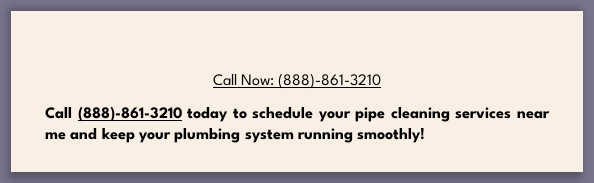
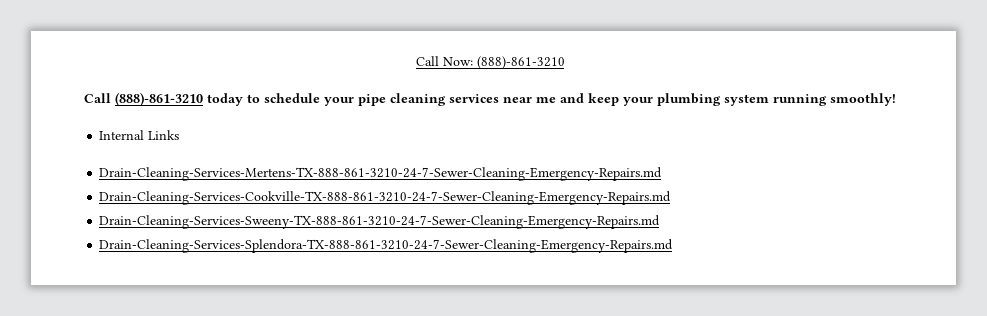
(426, 135) none -> [99,130,180,140] [99,167,663,181] [99,191,672,205] [99,215,661,229] [99,239,674,253] // Internal Links // Drain-Cleaning-Services-Mertens-TX-888-861-3210-24-7-Sewer-Cleaning-Emergency-Repairs.md // Drain-Cleaning-Services-Cookville-TX-888-861-3210-24-7-Sewer-Cleaning-Emergency-Repairs.md // Drain-Cleaning-Services-Sweeny-TX-888-861-3210-24-7-Sewer-Cleaning-Emergency-Repairs.md // Drain-Cleaning-Services-Splendora-TX-888-861-3210-24-7-Sewer-Cleaning-Emergency-Repairs.md

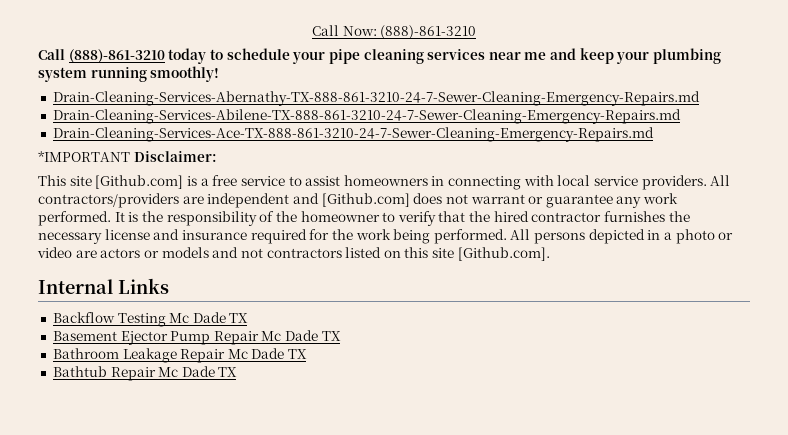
[99,130,180,140] [99,167,663,181] [99,191,672,205] [99,215,661,229] [99,239,674,253] Internal Links // Drain-Cleaning-Services-Mertens-TX-888-861-3210-24-7-Sewer-Cleaning-Emergency-Repairs.md // Drain-Cleaning-Services-Cookville-TX-888-861-3210-24-7-Sewer-Cleaning-Emergency-Repairs.md // Drain-Cleaning-Services-Sweeny-TX-888-861-3210-24-7-Sewer-Cleaning-Emergency-Repairs.md // Drain-Cleaning-Services-Splendora-TX-888-861-3210-24-7-Sewer-Cleaning-Emergency-Repairs.md -> [52,91,700,106] [52,109,681,124] [52,127,654,142] [38,151,217,162] [38,175,731,190] [38,193,679,208] [38,211,690,226] [38,229,734,244] [37,247,550,261] [38,278,169,294] [52,312,249,327] [52,330,341,345] [52,348,308,363] [52,366,238,381] Drain-Cleaning-Services-Abernathy-TX-888-861-3210-24-7-Sewer-Cleaning-Emergency-Repairs.md // Drain-Cleaning-Services-Abilene-TX-888-861-3210-24-7-Sewer-Cleaning-Emergency-Repairs.md // Drain-Cleaning-Services-Ace-TX-888-861-3210-24-7-Sewer-Cleaning-Emergency-Repairs.md // *IMPORTANT Disclaimer: // This site [Github.com] is a free service to assist homeowners in connecting with local service providers. All contractors/providers are independent and [Github.com] does not warrant or guarantee any work performed. It is the responsibility of the homeowner to verify that the hired contractor furnishes the necessary license and insurance required for the work being performed. All persons depicted in a photo or video are actors or models and not contractors listed on this site [Github.com]. // Internal Links // Backflow Testing Mc Dade TX // Basement Ejector Pump Repair Mc Dade TX // Bathroom Leakage Repair Mc Dade TX // Bathtub Repair Mc Dade TX

